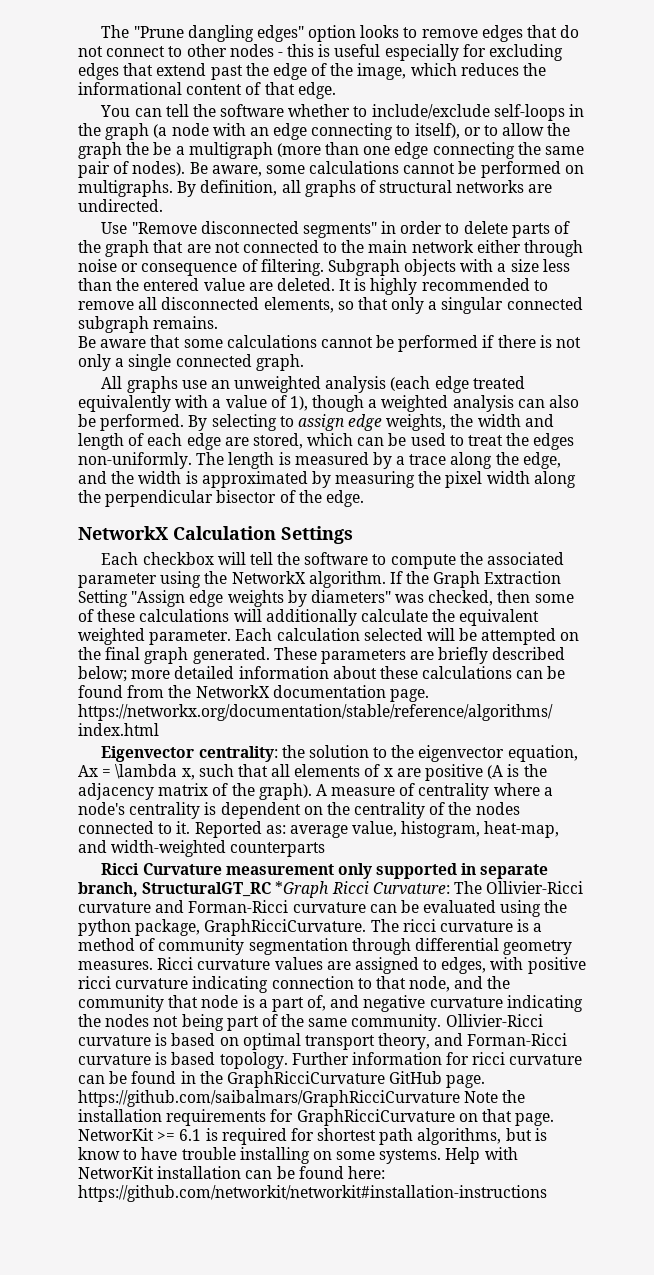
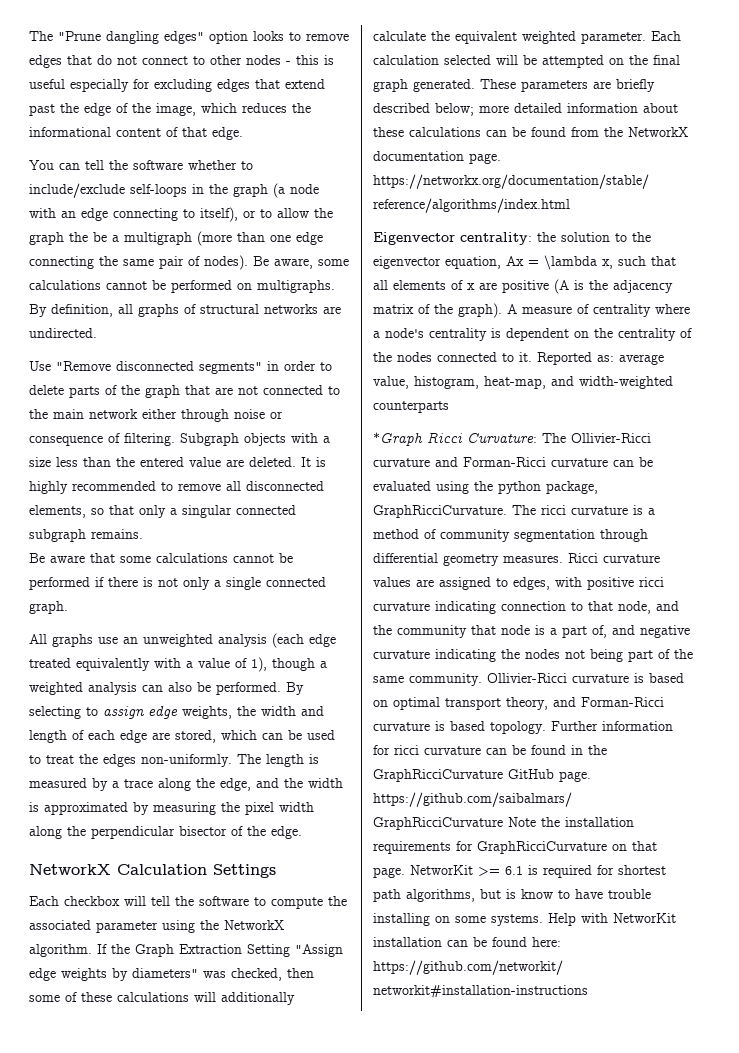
[101,863,549,879] [78,882,272,897] Ricci Curvature measurement only supported in separate branch, StructuralGT_RC -> (449, 407) none

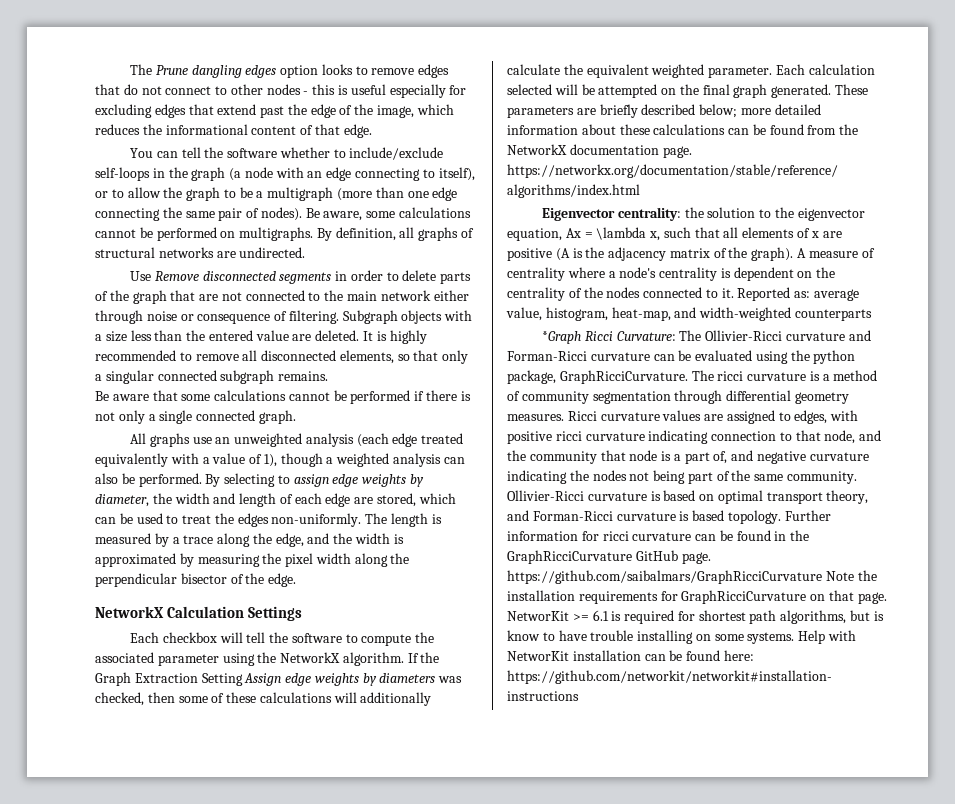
[29,31,204,44] The "Prune dangling edges" -> [129,64,277,78] The Prune dangling edges
[69,232,88,242] the -> [223,189,236,198] to
[56,361,262,374] "Remove disconnected segments" -> [154,271,332,284] Remove disconnected segments
[182,706,232,719] weights, -> [362,474,425,487] [95,494,149,507] weights by diameter,
[295,944,343,957] [29,968,198,981] "Assign edge weights by diameters" -> [244,673,436,686] Assign edge weights by diameters

